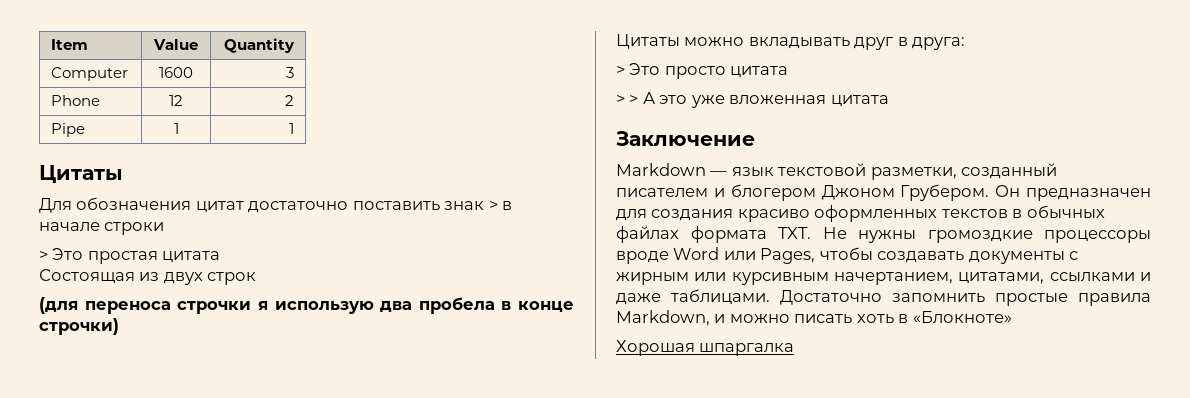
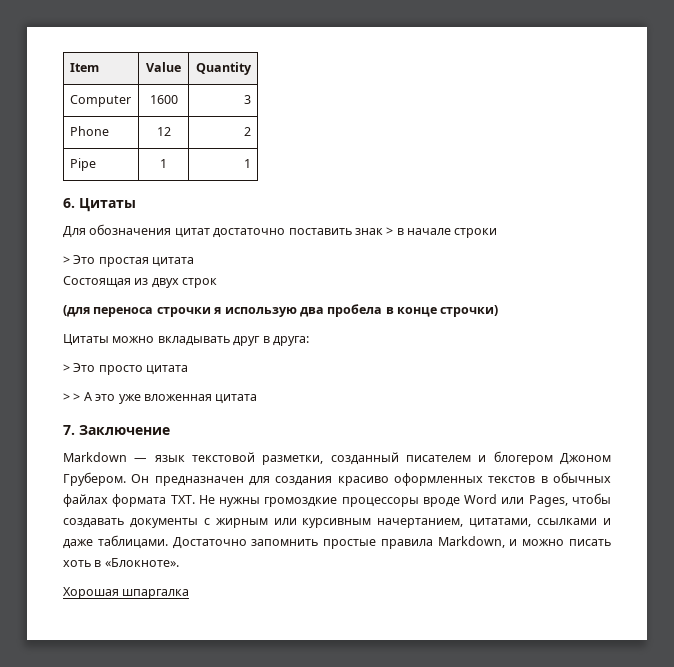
(294, 128) none -> [63,198,75,208] 6.
(889, 101) none -> [63,425,75,435] 7.
[912,311,1012,323] «Блокноте» -> [104,558,179,567] «Блокноте».

